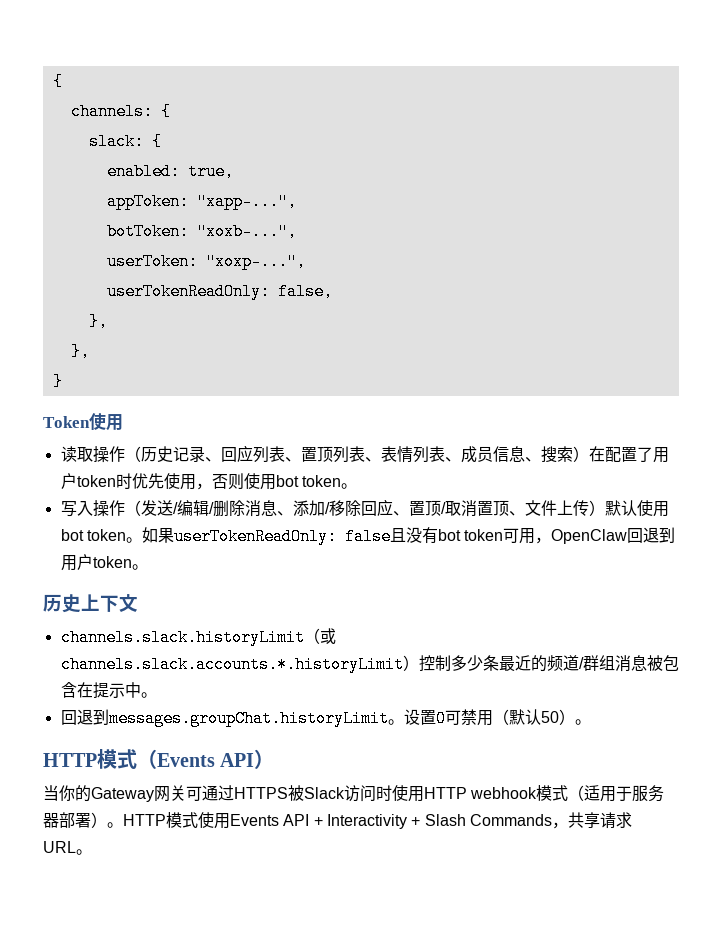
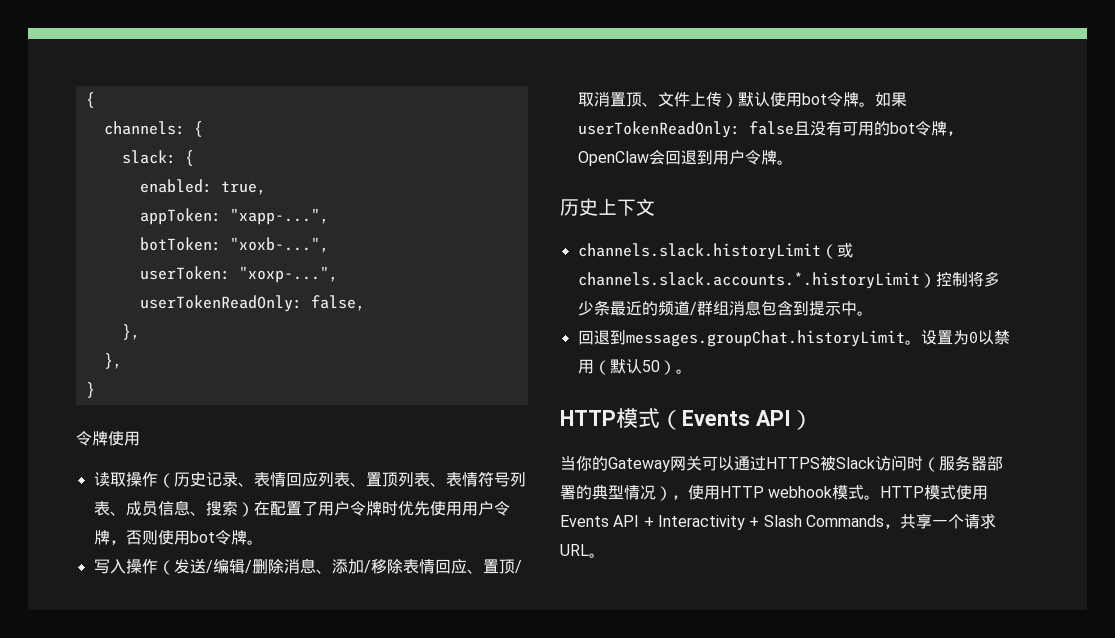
[43,416,90,428] Token -> [76,431,108,446] 令牌
(221, 459) none -> [253,472,286,487] 表情
(413, 454) none -> [477,471,510,487] 符号
[76,475,116,487] token -> [349,501,382,516] 令牌
(196, 482) none -> [461,501,510,516] [93,530,110,545] 用户令牌
[301,475,341,487] token -> [214,530,247,545] 令牌
(361, 508) none -> [402,559,435,574] 表情
[86,529,126,541] token -> [826,92,859,107] 令牌
[437,528,628,544] bot token可用，OpenClaw -> [841,121,963,136] [577,149,665,166] 可用的bot令牌，OpenClaw会
[92,556,132,568] token -> [744,150,777,165] 令牌
(451, 663) none -> [967,271,984,287] 将
[646,655,679,671] [60,682,93,698] 被包含在 -> [760,300,809,316] 包含到
[435,710,461,727] 0可 -> [952,330,994,345] 为0以
(202, 793) none -> [718,456,734,471] 以
[392,785,665,802] [43,812,107,828] 使用HTTP webhook模式（适用于服务器部署） -> [923,455,1003,472] [560,484,865,501] （服务器部署的典型情况），使用HTTP webhook模式
(600, 820) none -> [931,514,964,529] 一个

